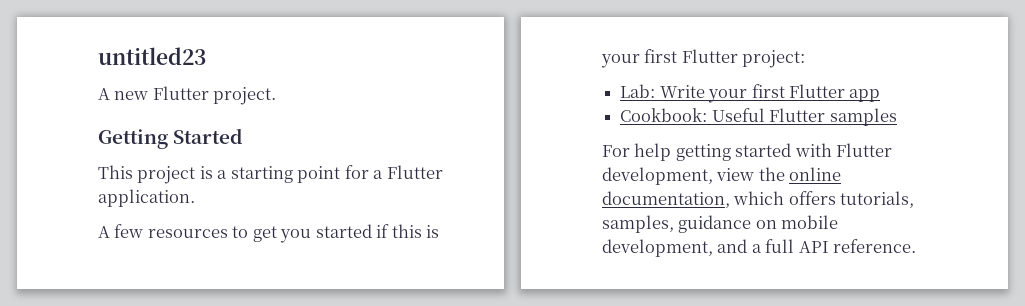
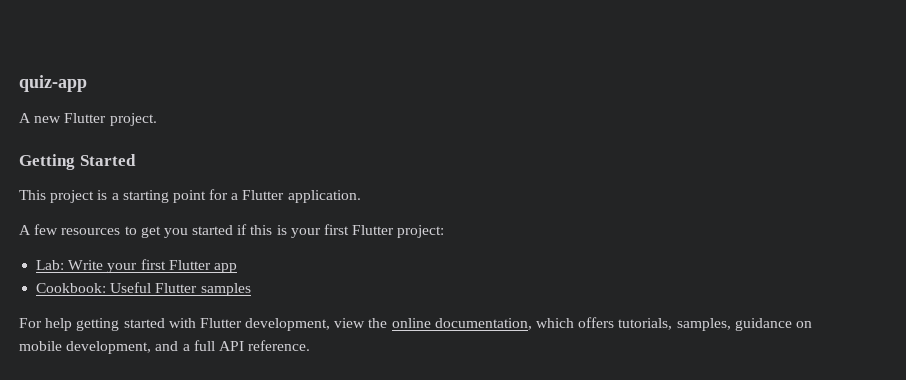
[98,47,206,65] untitled23 -> [19,75,87,92] quiz-app

